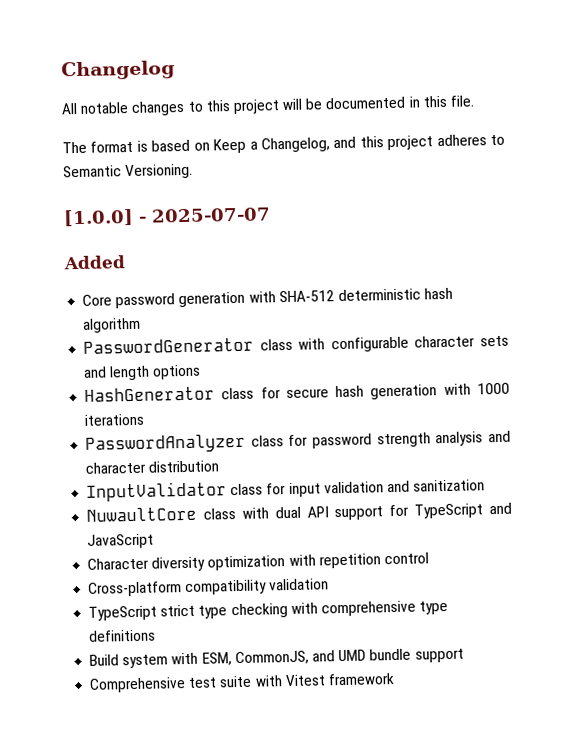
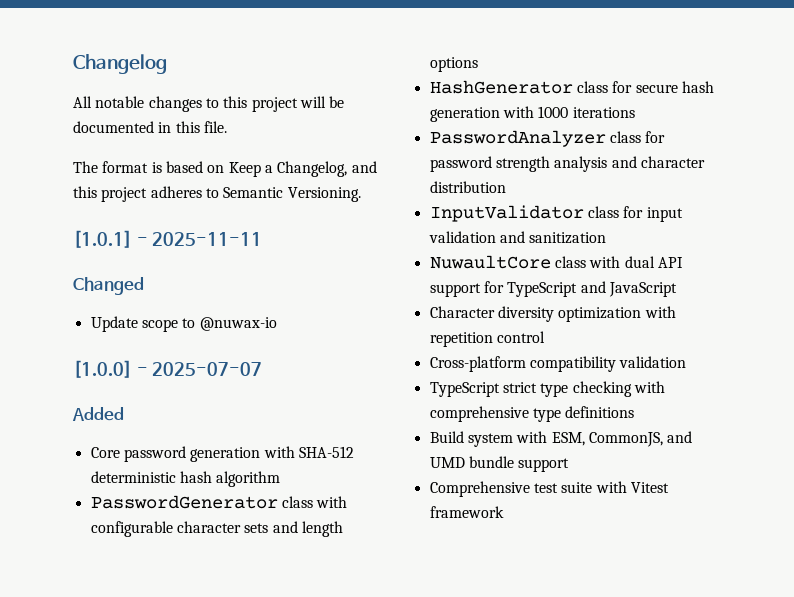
(194, 171) none -> [73,230,263,248] [73,277,144,295] [90,316,277,332] // [1.0.1] - 2025-11-11 // Changed // Update scope to @nuwax-io

